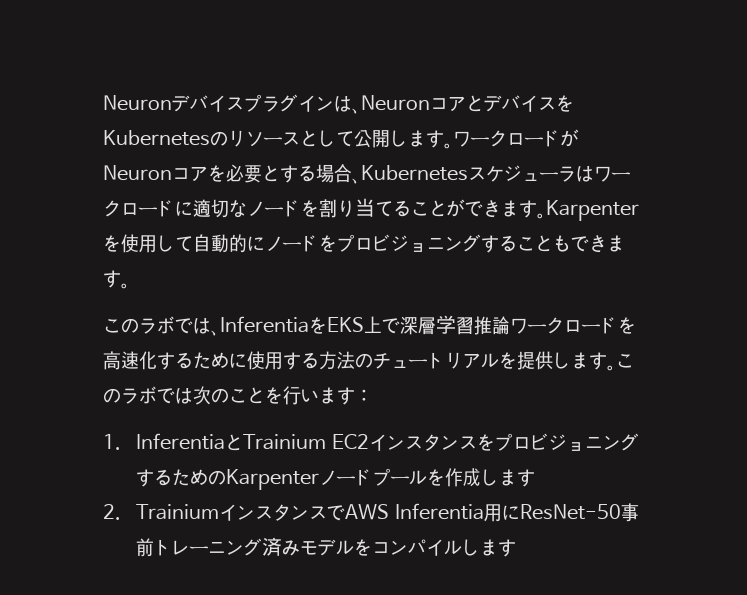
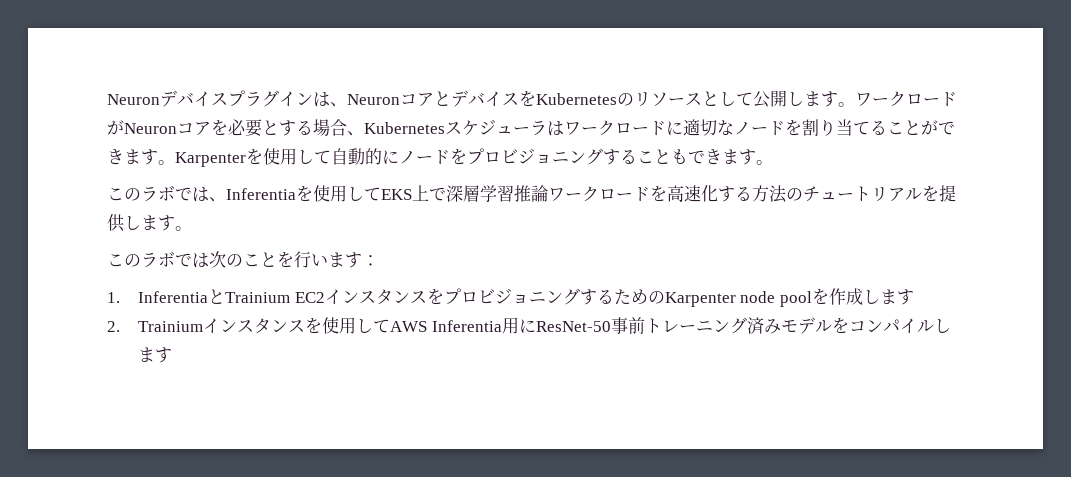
(327, 325) none -> [313,185,381,202] 使用して
[193,351,319,370] ために使用する -> (752, 193) none
(616, 368) none -> (192, 228) //
[319,468,428,486] ノードプール -> [740,291,812,307] node pool
[327,505,346,521] で -> [305,317,391,334] を使用して

